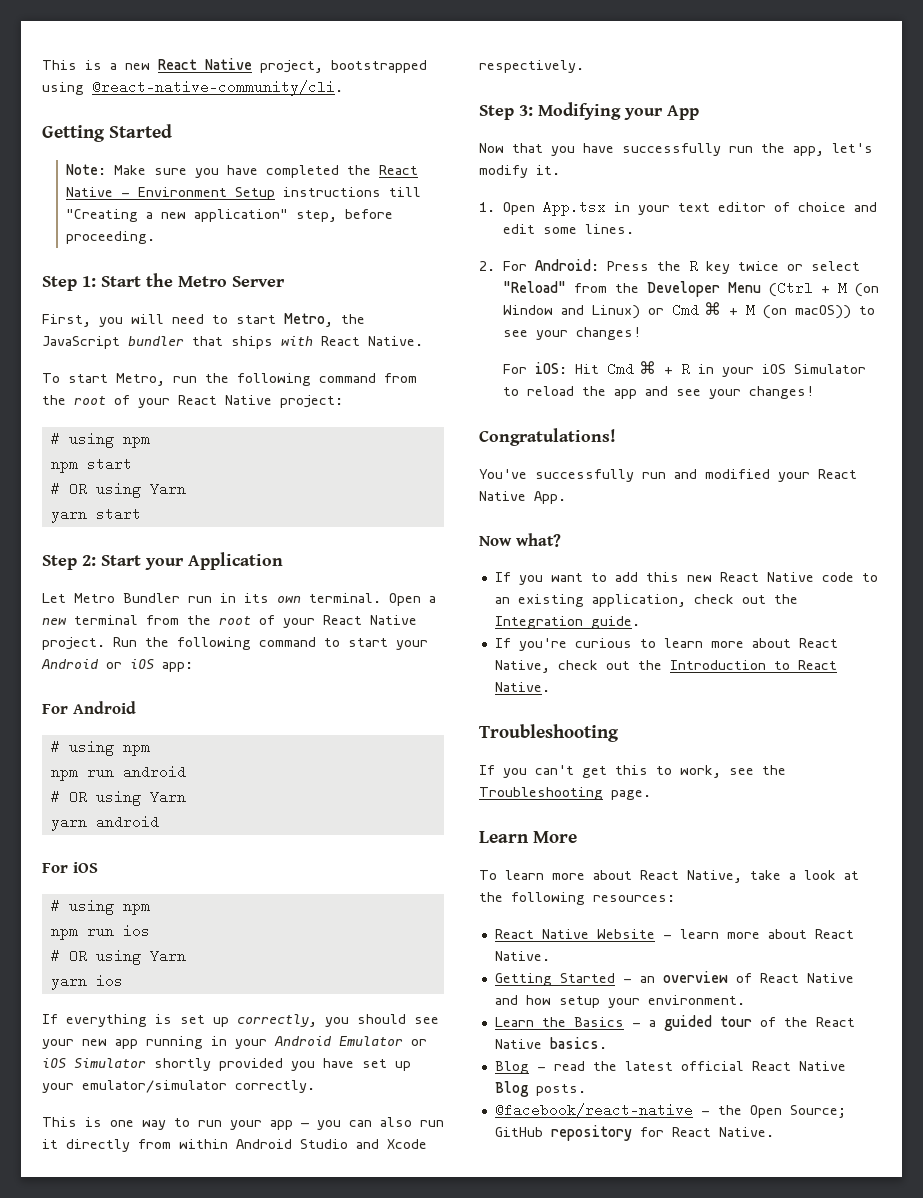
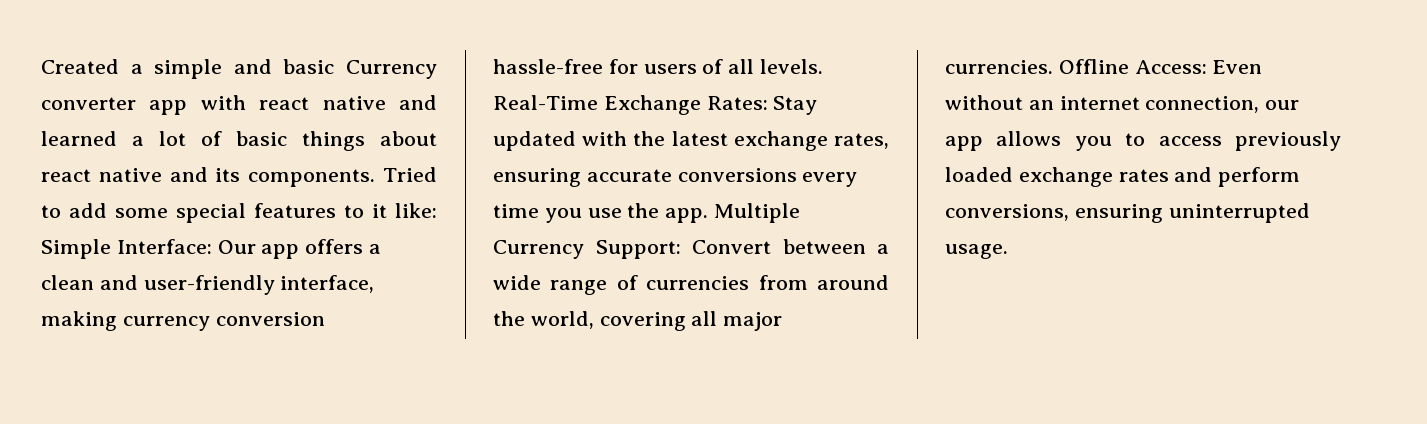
[42,58,427,73] [42,80,343,96] [42,124,172,142] [66,164,419,178] [66,187,422,200] [66,209,394,222] [66,231,156,244] [42,273,285,291] [42,313,365,327] [42,336,423,349] [42,373,417,386] [42,395,343,408] [50,432,150,448] [50,457,132,473] [50,482,186,498] [50,507,141,523] [42,552,283,570] [42,593,436,606] [42,615,417,628] [42,637,428,650] [41,659,193,672] [42,701,136,714] [50,740,150,756] [50,765,186,781] [50,790,186,806] [50,815,159,831] [42,862,98,873] [50,899,150,915] [50,925,150,940] [50,949,186,965] [50,974,123,990] [42,1014,439,1027] [42,1036,427,1049] [42,1058,411,1071] [42,1080,315,1093] [42,1117,444,1130] [42,1139,427,1152] [479,60,584,73] [479,102,699,120] [479,143,873,156] [479,165,560,178] [479,200,878,216] [503,224,635,234] [479,259,861,274] [503,281,880,297] [503,302,876,319] [503,327,642,340] [503,361,867,377] [503,386,815,399] [479,428,616,446] [479,469,857,482] [479,491,566,504] [479,533,561,547] [494,572,878,585] [494,594,798,607] [494,616,640,629] [494,638,838,651] [494,660,837,673] [494,682,550,692] [479,724,619,742] [479,765,786,778] [479,787,651,800] [479,831,577,843] [479,870,859,883] [479,892,675,905] [494,929,854,939] [494,951,550,961] [494,971,854,986] [494,995,745,1008] [494,1015,855,1031] [494,1037,607,1049] [494,1061,846,1074] [494,1081,586,1097] [494,1103,846,1118] [494,1125,774,1141] This is a new React Native project, bootstrapped using @react-native-community/cli. // Getting Started // Note: Make sure you have completed the React Native - Environment Setup instructions till "Creating a new application" step, before proceeding. // Step 1: Start the Metro Server // First, you will need to start Metro, the JavaScript bundler that ships with React Native. // To start Metro, run the following command from the root of your React Native project: // # using npm // npm start // # OR using Yarn // yarn start // Step 2: Start your Application // Let Metro Bundler run in its own terminal. Open a new terminal from the root of your React Native project. Run the following command to start your Android or iOS app: // For Android // # using npm // npm run android // # OR using Yarn // yarn android // For iOS // # using npm // npm run ios // # OR using Yarn // yarn ios // If everything is set up correctly, you should see your new app running in your Android Emulator or iOS Simulator shortly provided you have set up your emulator/simulator correctly. // This is one way to run your app — you can also run it directly from within Android Studio and Xcode respectively. // Step 3: Modifying your App // Now that you have successfully run the app, let's modify it. // 1. Open App.tsx in your text editor of choice and edit some lines. // 2. For Android: Press the R key twice or select "Reload" from the Developer Menu (Ctrl + M (on Window and Linux) or Cmd ⌘ + M (on macOS)) to see your changes! // For iOS: Hit Cmd ⌘ + R in your iOS Simulator to reload the app and see your changes! // Congratulations! // You've successfully run and modified your React Native App. // Now what? // If you want to add this new React Native code to an existing application, check out the Integration guide. // If you're curious to learn more about React Native, check out the Introduction to React Native. // Troubleshooting // If you can't get this to work, see the Troubleshooting page. // Learn More // To learn more about React Native, take a look at the following resources: // React Native Website - learn more about React Native. // Getting Started - an overview of React Native and how setup your environment. // Learn the Basics - a guided tour of the React Native basics. // Blog - read the latest official React Native Blog posts. // @facebook/react-native - the Open Source; GitHub repository for React Native. -> [41,59,437,79] [41,95,437,115] [41,131,437,151] [41,167,438,187] [41,203,437,223] [41,239,382,259] [41,275,375,295] [41,311,325,331] [493,59,824,74] [493,95,818,115] [493,131,889,151] [493,168,858,187] [493,203,801,223] [493,239,889,259] [493,275,889,295] [493,311,783,331] [945,59,1263,74] [945,95,1300,113] [945,131,1341,151] [945,167,1301,187] [945,203,1310,223] [945,244,1008,259] Created a simple and basic Currency converter app with react native and learned a lot of basic things about react native and its components. Tried to add some special features to it like: Simple Interface: Our app offers a clean and user-friendly interface, making currency conversion hassle-free for users of all levels. Real-Time Exchange Rates: Stay updated with the latest exchange rates, ensuring accurate conversions every time you use the app. Multiple Currency Support: Convert between a wide range of currencies from around the world, covering all major currencies. Offline Access: Even without an internet connection, our app allows you to access previously loaded exchange rates and perform conversions, ensuring uninterrupted usage.

